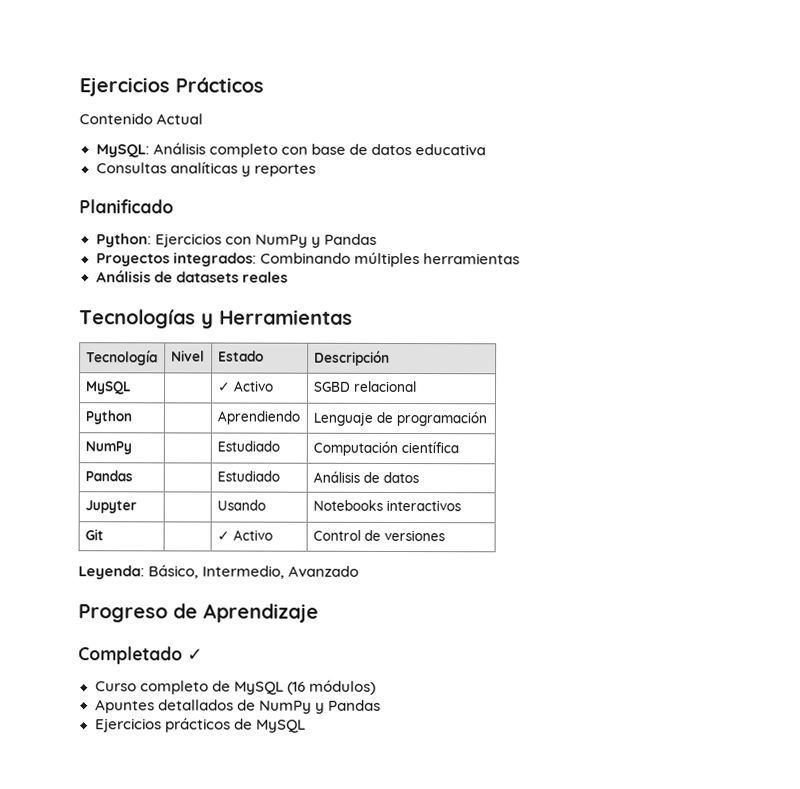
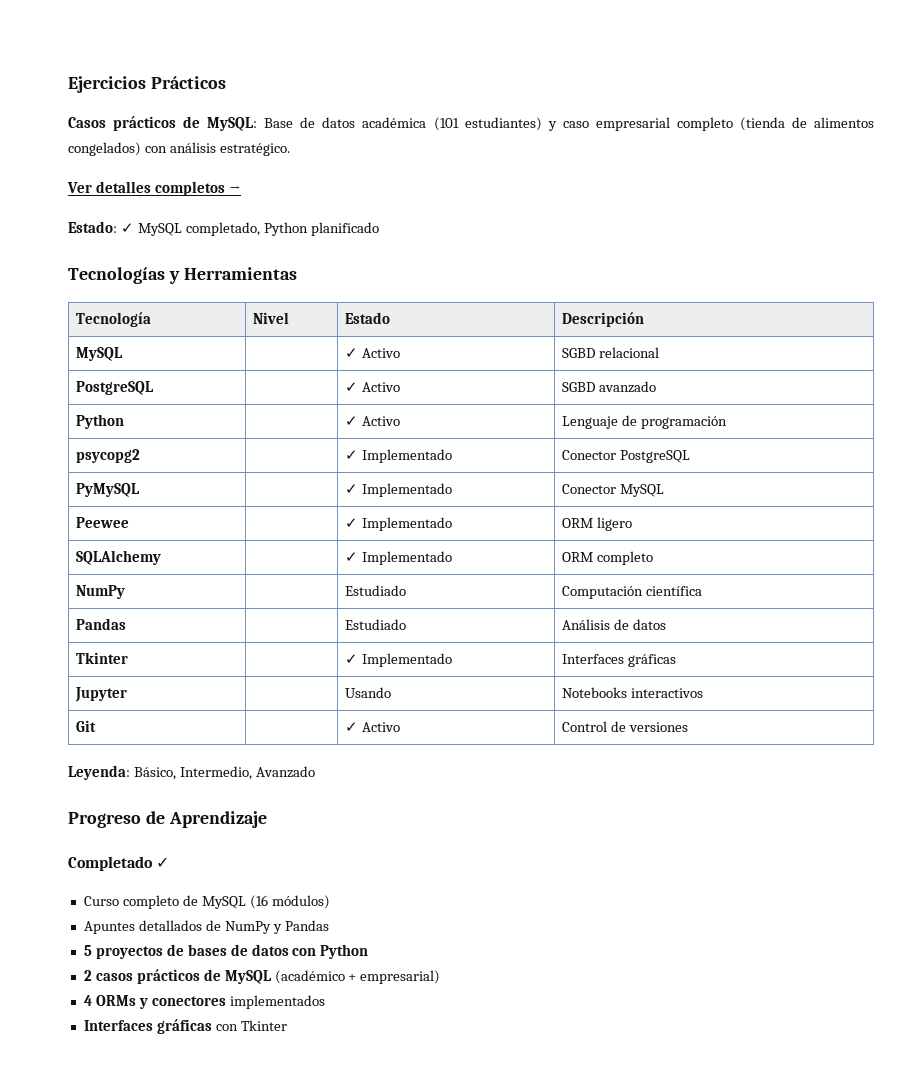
[79,113,204,125] [95,142,486,158] [95,161,316,177] [79,199,174,214] [95,233,377,248] [95,251,520,268] [95,270,288,283] Contenido Actual // MySQL: Análisis completo con base de datos educativa // Consultas analíticas y reportes // Planificado // Python: Ejercicios con NumPy y Pandas // Proyectos integrados: Combinando múltiples herramientas // Análisis de datasets reales -> [68,116,874,131] [68,142,290,156] [67,181,241,196] [68,221,379,236] Casos prácticos de MySQL: Base de datos académica (101 estudiantes) y caso empresarial completo (tienda de alimentos congelados) con análisis estratégico. // Ver detalles completos → // Estado: ✓ MySQL completado, Python planificado
(417, 386) none -> [76,381,155,395] [345,382,400,392] [562,381,656,393] // PostgreSQL | | ✓ Activo | SGBD avanzado
[216,410,300,425] Aprendiendo -> [345,416,400,426] ✓ Activo
(487, 418) none -> [76,449,141,463] [345,449,452,463] [562,450,690,463] [76,483,141,497] [345,483,452,497] [562,484,664,497] [76,517,130,528] [345,517,452,531] [562,517,632,531] [76,550,162,565] [345,551,452,565] [562,551,653,565] // psycopg2 | | ✓ Implementado | Conector PostgreSQL // PyMySQL | | ✓ Implementado | Conector MySQL // Peewee | | ✓ Implementado | ORM ligero // SQLAlchemy | | ✓ Implementado | ORM completo
(419, 477) none -> [76,652,129,664] [345,653,452,667] [562,654,676,667] // Tkinter | | ✓ Implementado | Interfaces gráficas
[94,717,306,733] Ejercicios prácticos de MySQL -> [83,944,369,959] [83,969,441,984] [83,995,325,1009] [83,1019,287,1034] 5 proyectos de bases de datos con Python // 2 casos prácticos de MySQL (académico + empresarial) // 4 ORMs y conectores implementados // Interfaces gráficas con Tkinter

